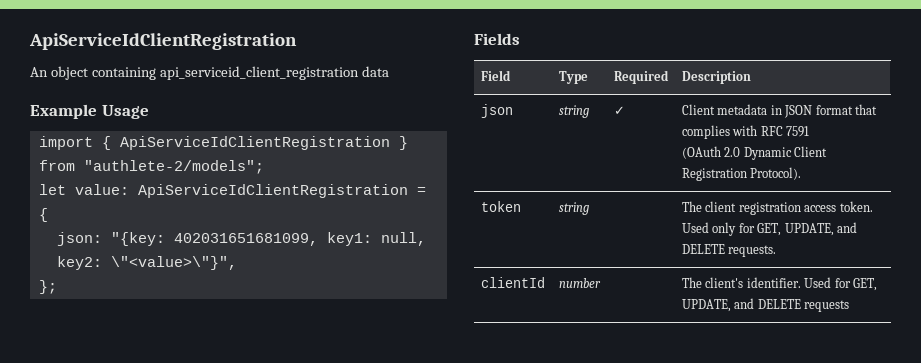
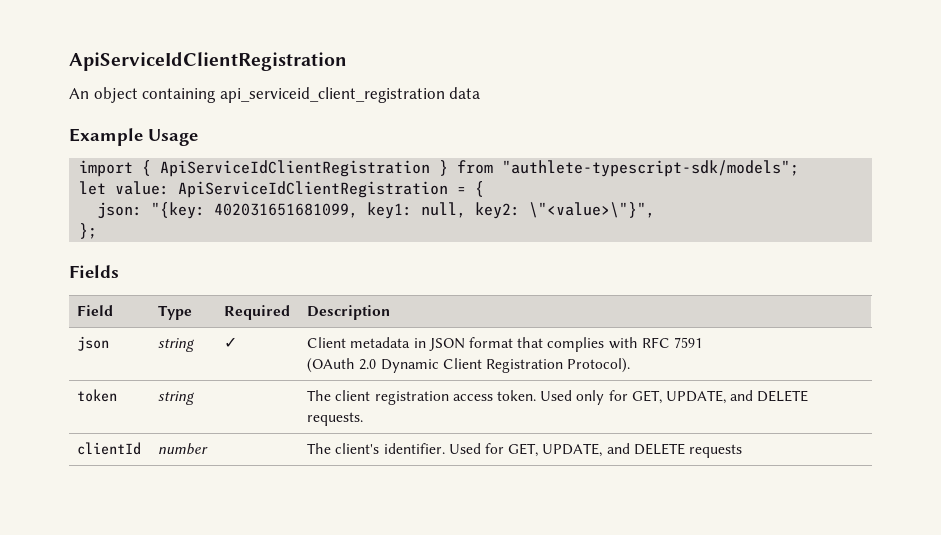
[83,160,264,174] "authlete-2/models"; -> [502,160,800,177] "authlete-typescript-sdk/models";

